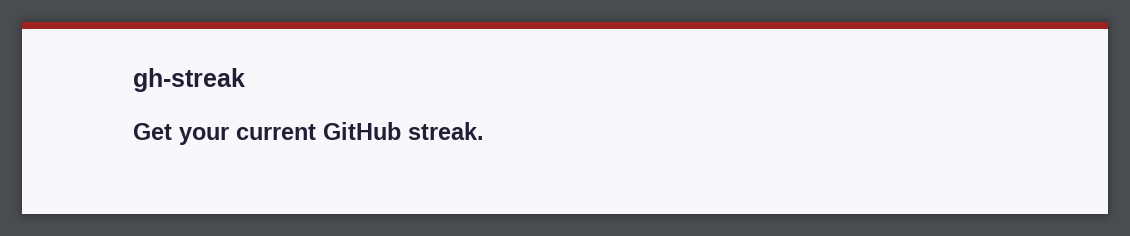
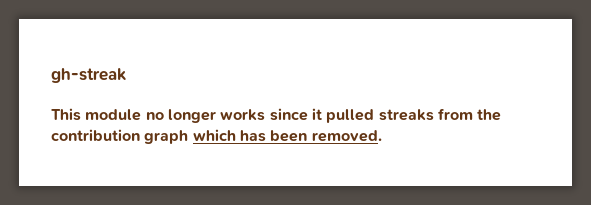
[133,122,484,145] Get your current GitHub streak. -> [51,108,502,123] [51,129,382,144] This module no longer works since it pulled streaks from the contribution graph which has been removed.

